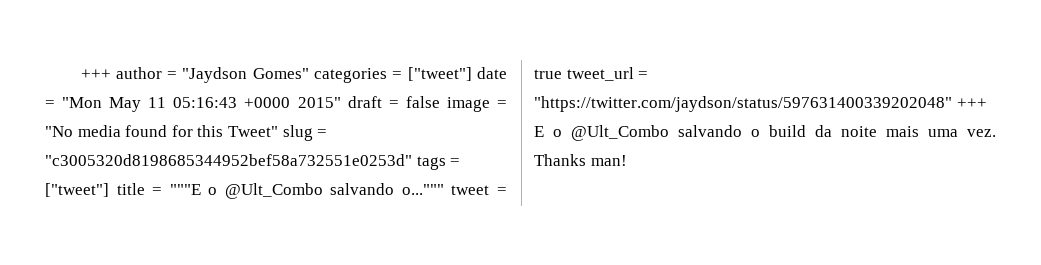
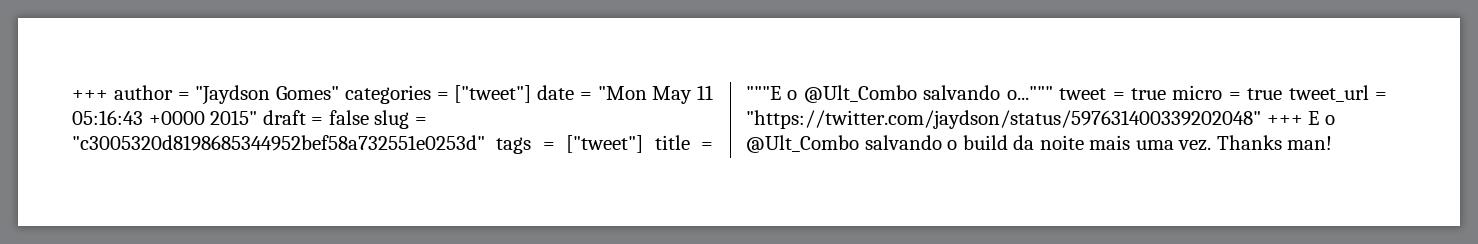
[446,97,507,112] [45,125,278,137] image = "No media found for this Tweet" -> (369, 117) none
(562, 74) none -> [1172,85,1283,100] micro = true

